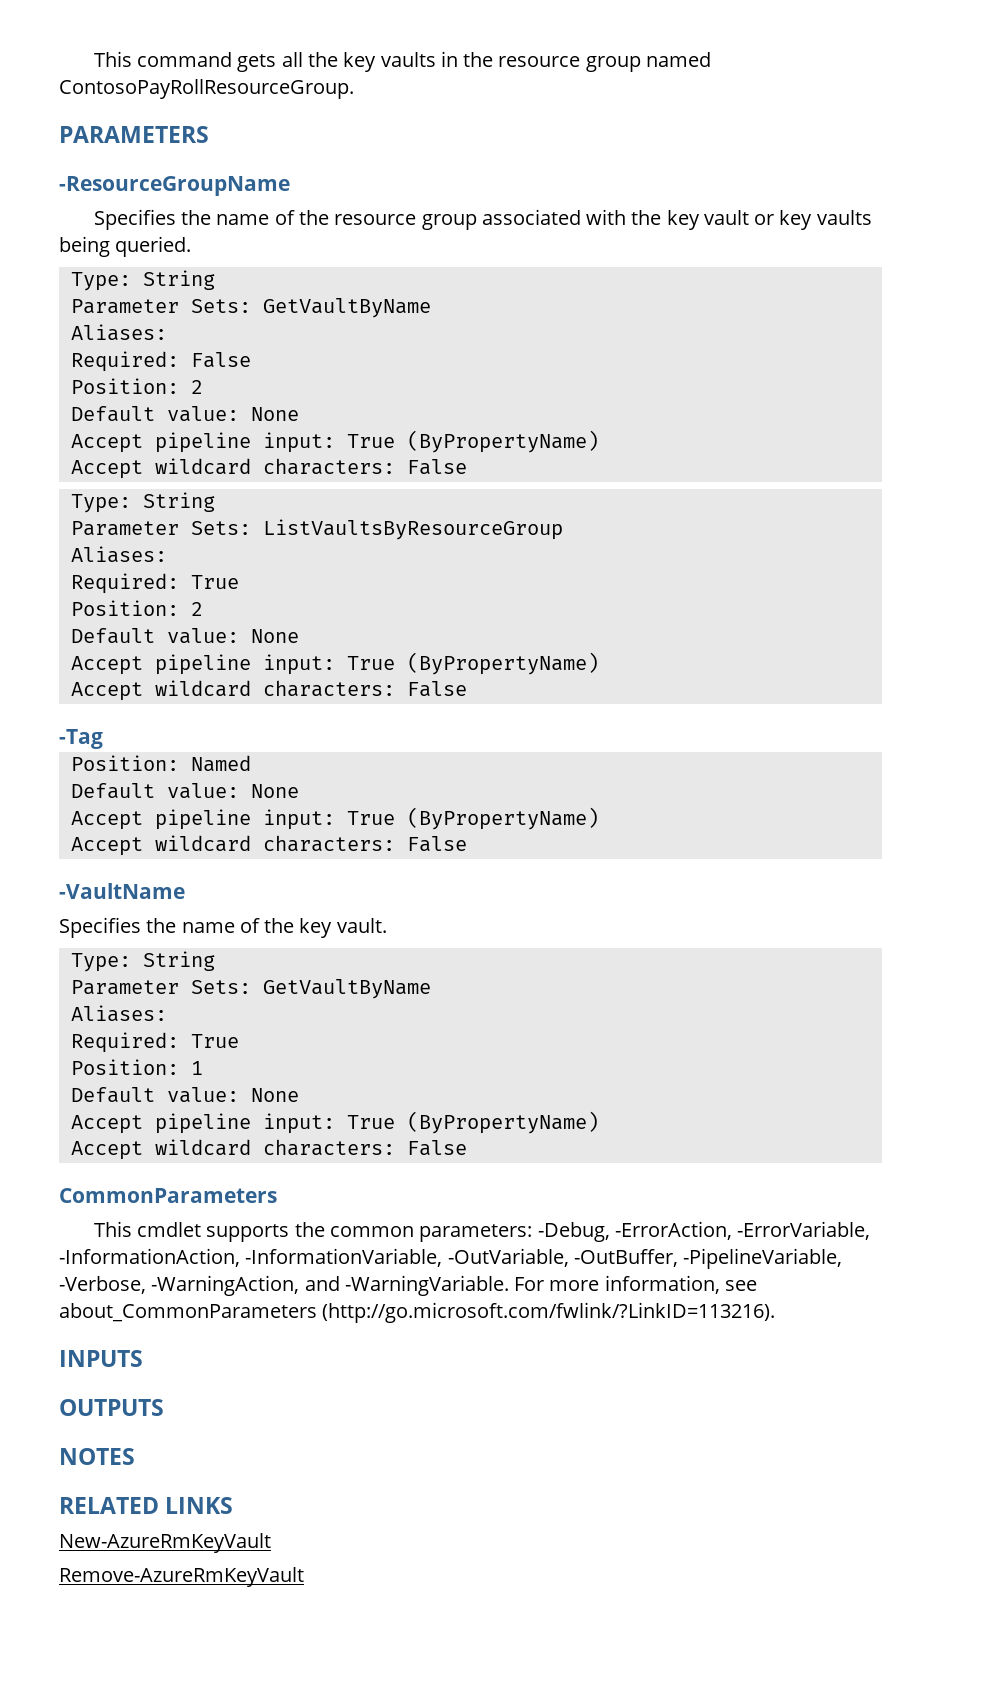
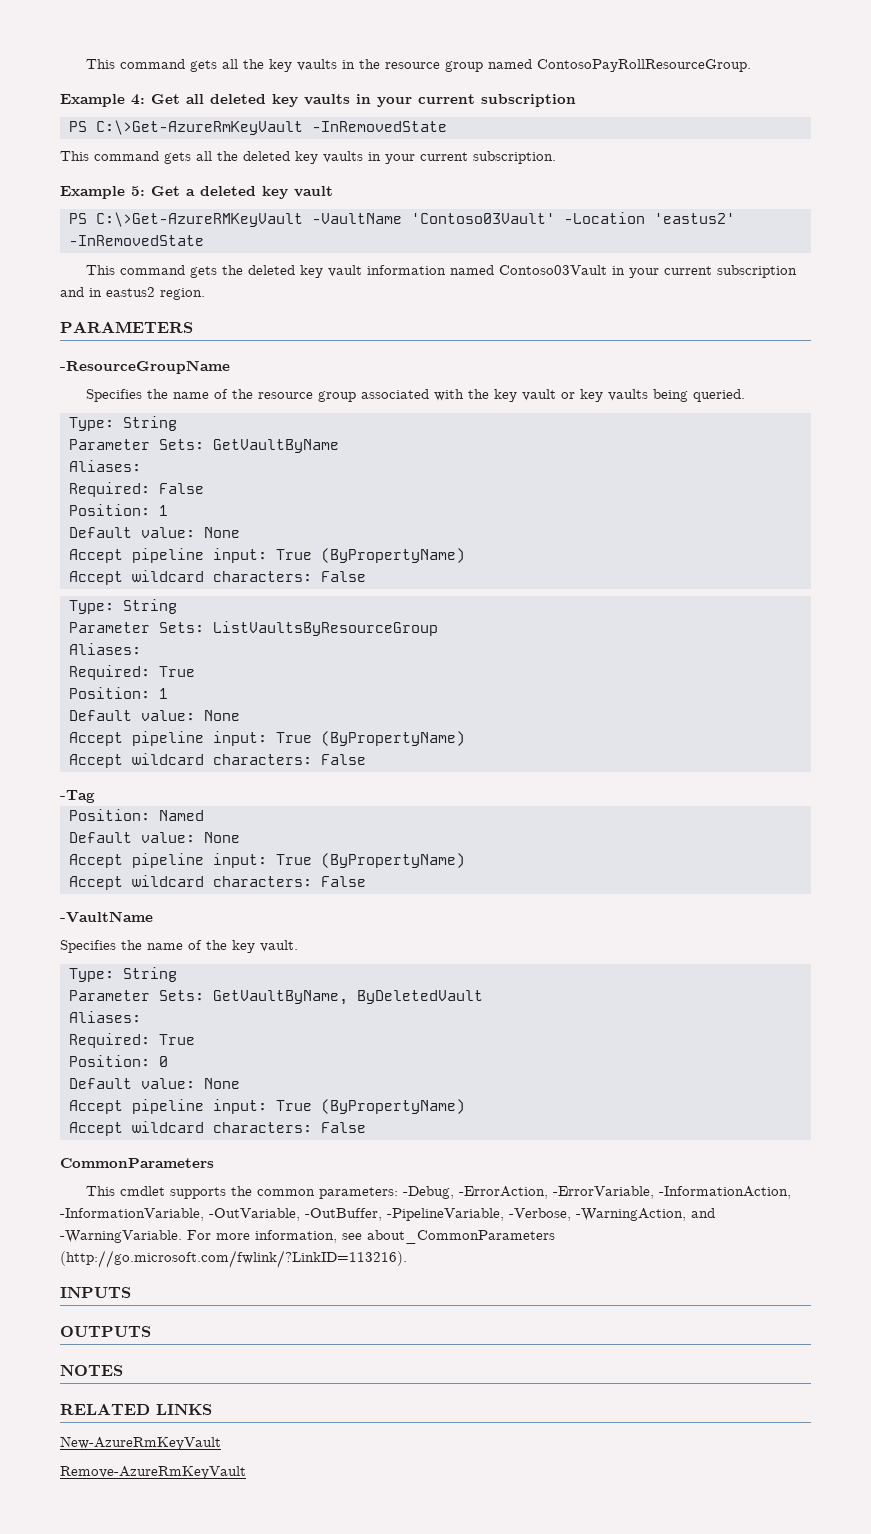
(354, 89) none -> [60,94,576,107] [68,120,447,135] [60,151,556,164] [60,186,333,199] [68,212,735,227] [68,235,204,246] [85,265,797,278] [60,287,205,300] // Example 4: Get all deleted key vaults in your current subscription // PS C:\>Get-AzureRmKeyVault -InRemovedState // This command gets all the deleted key vaults in your current subscription. // Example 5: Get a deleted key vault // PS C:\>Get-AzureRMKeyVault -VaultName 'Contoso03Vault' -Location 'eastus2' -InRemovedState // This command gets the deleted key vault information named Contoso03Vault in your current subscription and in eastus2 region.
[190,380,203,394] 2 -> [158,505,168,516] 1
[190,602,203,616] 2 -> [158,688,168,699] 1
[262,979,431,999] [70,1005,167,1022] [70,1032,239,1053] [70,1059,203,1075] GetVaultByName // Aliases: // Required: True // Position: 1 -> [212,990,483,1005] [68,1011,141,1023] [68,1033,195,1048] [68,1055,168,1067] GetVaultByName, ByDeletedVault // Aliases: // Required: True // Position: 0

